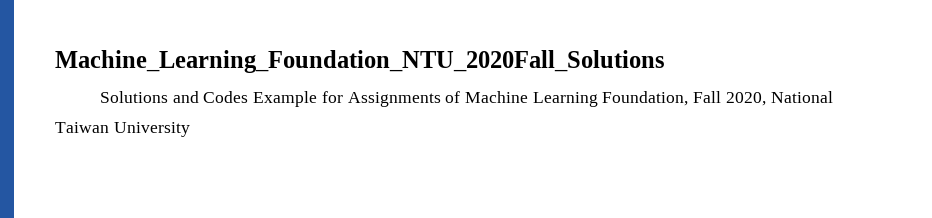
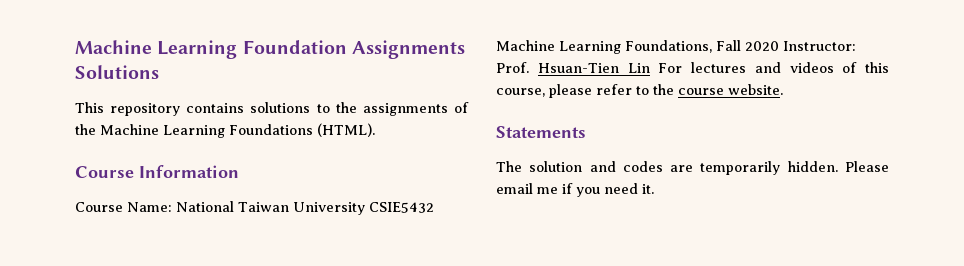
[55,50,665,73] [99,91,833,107] [55,122,190,137] Machine_Learning_Foundation_NTU_2020Fall_Solutions // Solutions and Codes Example for Assignments of Machine Learning Foundation, Fall 2020, National Taiwan University -> [75,40,465,59] [75,65,159,79] [75,102,470,116] [75,123,375,138] [75,165,239,178] [75,201,434,215] [496,40,856,54] [496,62,889,73] [496,84,783,98] [496,126,586,138] [496,161,889,175] [496,183,654,197] Machine Learning Foundation Assignments Solutions // This repository contains solutions to the assignments of the Machine Learning Foundations (HTML). // Course Information // Course Name: National Taiwan University CSIE5432 Machine Learning Foundations, Fall 2020 Instructor: Prof. Hsuan-Tien Lin For lectures and videos of this course, please refer to the course website. // Statements // The solution and codes are temporarily hidden. Please email me if you need it.

